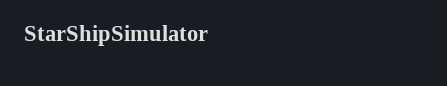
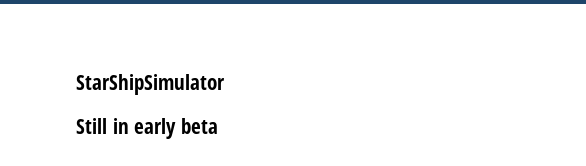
(208, 35) none -> [76,118,219,139] // Still in early beta

